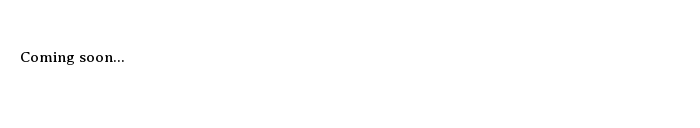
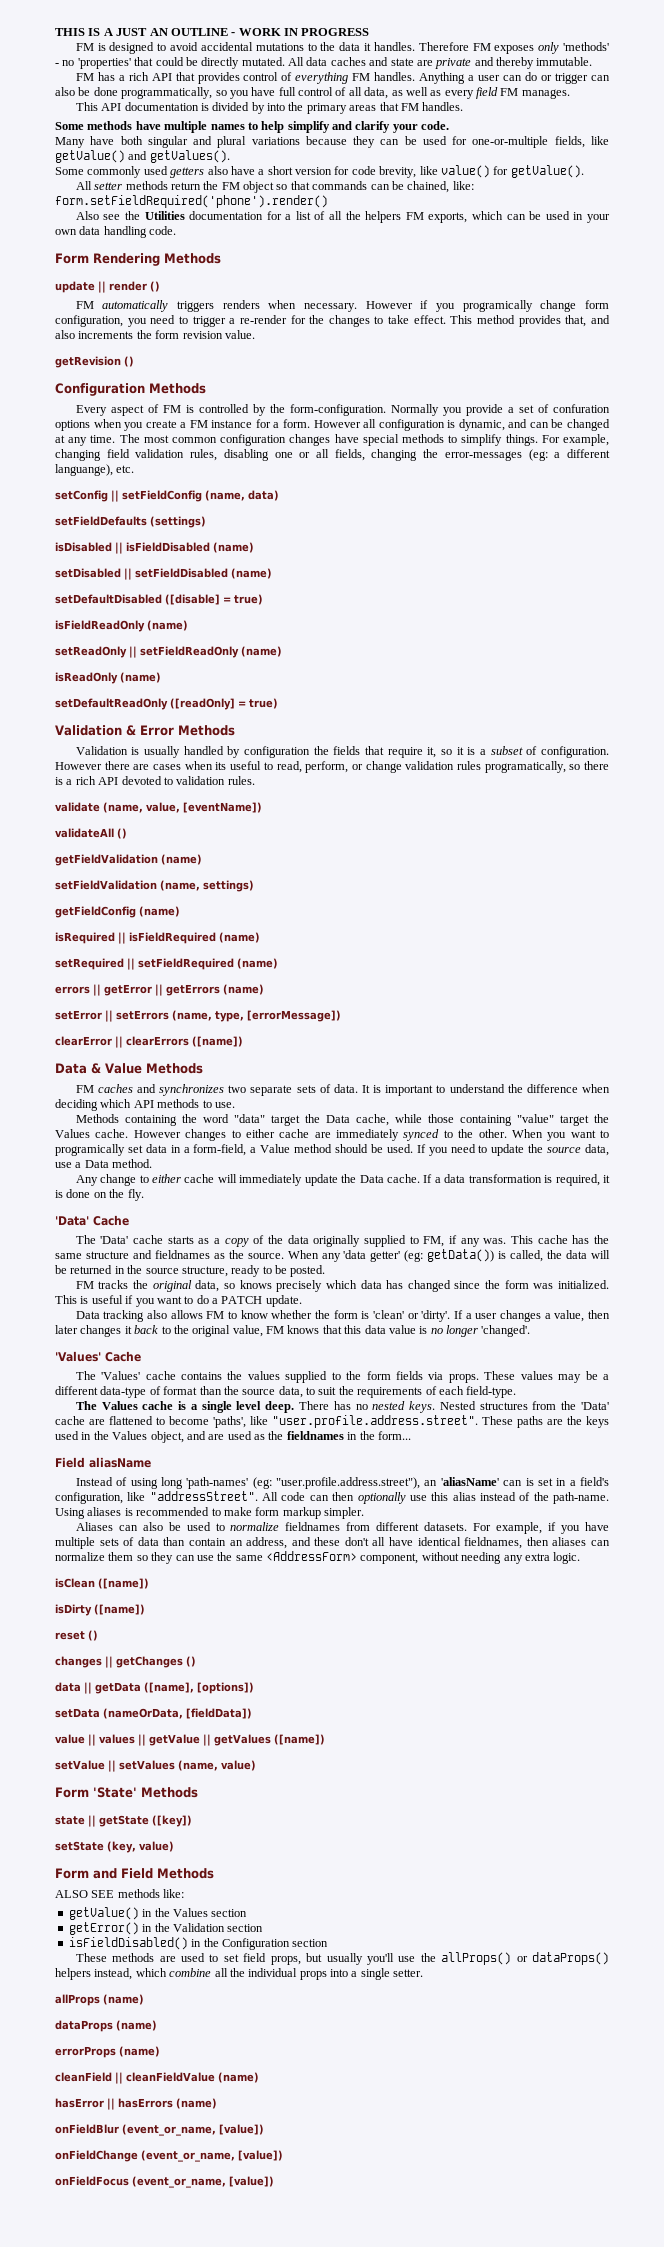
[20,52,126,65] Coming soon... -> [55,28,370,36] [75,42,609,54] [55,57,593,69] [75,72,611,84] [55,87,570,99] [75,102,464,114] [55,121,450,133] [55,136,609,148] [55,150,230,163] [55,165,584,178] [75,181,474,193] [55,195,328,208] [75,211,610,223] [55,226,177,238] [55,253,221,266] [55,281,160,293] [75,300,609,312] [55,315,610,327] [55,330,255,339] [55,356,134,368] [55,383,206,396] [75,404,611,416] [55,419,610,431] [55,434,609,446] [55,449,611,461] [55,464,135,476] [55,490,279,502] [55,516,206,528] [55,542,254,554] [55,568,272,580] [55,594,263,605] [55,620,188,632] [55,646,282,658] [55,672,161,684] [55,698,278,710] [55,725,235,736] [75,746,609,758] [55,761,609,773] [55,776,255,785] [55,802,262,813] [55,828,127,839] [55,854,202,866] [55,880,254,892] [55,906,180,918] [55,932,260,944] [55,958,278,970] [55,984,264,996] [55,1010,341,1022] [55,1036,243,1048] [55,1063,203,1074] [75,1084,610,1096] [55,1099,235,1111] [75,1114,610,1126] [55,1129,609,1141] [55,1144,609,1156] [55,1159,153,1168] [75,1174,611,1186] [55,1189,144,1201] [55,1215,129,1226] [75,1235,610,1247] [55,1249,610,1262] [55,1265,326,1277] [75,1280,609,1292] [55,1295,302,1307] [75,1310,611,1322] [55,1325,531,1337] [55,1351,141,1362] [75,1371,610,1383] [55,1386,517,1398] [75,1401,609,1413] [55,1415,609,1428] [55,1431,411,1443] [55,1457,151,1468] [75,1477,609,1489] [55,1491,609,1504] [55,1507,364,1519] [75,1522,610,1534] [55,1537,610,1549] [55,1551,581,1564] [55,1578,149,1589] [55,1604,145,1616] [55,1630,98,1641] [55,1656,196,1668] [55,1682,254,1694] [55,1708,252,1719] [55,1734,325,1746] [55,1760,256,1772] [55,1787,198,1798] [55,1815,192,1827] [55,1841,174,1853] [55,1868,214,1879] [55,1889,185,1898] [68,1907,248,1920] [68,1922,264,1935] [68,1937,329,1950] [75,1952,609,1965] [55,1968,424,1980] [55,1994,144,2006] [55,2020,157,2032] [55,2046,160,2058] [55,2072,259,2084] [55,2098,217,2110] [55,2124,264,2136] [55,2150,283,2162] [55,2176,274,2188] THIS IS A JUST AN OUTLINE - WORK IN PROGRESS // FM is designed to avoid accidental mutations to the data it handles. Therefore FM exposes only 'methods' - no 'properties' that could be directly mutated. All data caches and state are private and thereby immutable. // FM has a rich API that provides control of everything FM handles. Anything a user can do or trigger can also be done programmatically, so you have full control of all data, as well as every field FM manages. // This API documentation is divided by into the primary areas that FM handles. // Some methods have multiple names to help simplify and clarify your code. // Many have both singular and plural variations because they can be used for one-or-multiple fields, like getValue() and getValues(). // Some commonly used getters also have a short version for code brevity, like value() for getValue(). // All setter methods return the FM object so that commands can be chained, like: form.setFieldRequired('phone').render() // Also see the Utilities documentation for a list of all the helpers FM exports, which can be used in your own data handling code. // Form Rendering Methods // update || render () // FM automatically triggers renders when necessary. However if you programically change form configuration, you need to trigger a re-render for the changes to take effect. This method provides that, and also increments the form revision value. // getRevision () // Configuration Methods // Every aspect of FM is controlled by the form-configuration. Normally you provide a set of confuration options when you create a FM instance for a form. However all configuration is dynamic, and can be changed at any time. The most common configuration changes have special methods to simplify things. For example, changing field validation rules, disabling one or all fields, changing the error-messages (eg: a different languange), etc. // setConfig || setFieldConfig (name, data) // setFieldDefaults (settings) // isDisabled || isFieldDisabled (name) // setDisabled || setFieldDisabled (name) // setDefaultDisabled ([disable] = true) // isFieldReadOnly (name) // setReadOnly || setFieldReadOnly (name) // isReadOnly (name) // setDefaultReadOnly ([readOnly] = true) // Validation & Error Methods // Validation is usually handled by configuration the fields that require it, so it is a subset of configuration. However there are cases when its useful to read, perform, or change validation rules programatically, so there is a rich API devoted to validation rules. // validate (name, value, [eventName]) // validateAll () // getFieldValidation (name) // setFieldValidation (name, settings) // getFieldConfig (name) // isRequired || isFieldRequired (name) // setRequired || setFieldRequired (name) // errors || getError || getErrors (name) // setError || setErrors (name, type, [errorMessage]) // clearError || clearErrors ([name]) // Data & Value Methods // FM caches and synchronizes two separate sets of data. It is important to understand the difference when deciding which API methods to use. // Methods containing the word "data" target the Data cache, while those containing "value" target the Values cache. However changes to either cache are immediately synced to the other. When you want to programically set data in a form-field, a Value method should be used. If you need to update the source data, use a Data method. // Any change to either cache will immediately update the Data cache. If a data transformation is required, it is done on the fly. // 'Data' Cache // The 'Data' cache starts as a copy of the data originally supplied to FM, if any was. This cache has the same structure and fieldnames as the source. When any 'data getter' (eg: getData()) is called, the data will be returned in the source structure, ready to be posted. // FM tracks the original data, so knows precisely which data has changed since the form was initialized. This is useful if you want to do a PATCH update. // Data tracking also allows FM to know whether the form is 'clean' or 'dirty'. If a user changes a value, then later changes it back to the original value, FM knows that this data value is no longer 'changed'. // 'Values' Cache // The 'Values' cache contains the values supplied to the form fields via props. These values may be a different data-type of format than the source data, to suit the requirements of each field-type. // The Values cache is a single level deep. There has no nested keys. Nested structures from the 'Data' cache are flattened to become 'paths', like "user.profile.address.street". These paths are the keys used in the Values object, and are used as the fieldnames in the form... // Field aliasName // Instead of using long 'path-names' (eg: "user.profile.address.street"), an 'aliasName' can is set in a field's configuration, like "addressStreet". All code can then optionally use this alias instead of the path-name. Using aliases is recommended to make form markup simpler. // Aliases can also be used to normalize fieldnames from different datasets. For example, if you have multiple sets of data than contain an address, and these don't all have identical fieldnames, then aliases can normalize them so they can use the same <AddressForm> component, without needing any extra logic. // isClean ([name]) // isDirty ([name]) // reset () // changes || getChanges () // data || getData ([name], [options]) // setData (nameOrData, [fieldData]) // value || values || getValue || getValues ([name]) // setValue || setValues (name, value) // Form 'State' Methods // state || getState ([key]) // setState (key, value) // Form and Field Methods // ALSO SEE methods like: // getValue() in the Values section // getError() in the Validation section // isFieldDisabled() in the Configuration section // These methods are used to set field props, but usually you'll use the allProps() or dataProps() helpers instead, which combine all the individual props into a single setter. // allProps (name) // dataProps (name) // errorProps (name) // cleanField || cleanFieldValue (name) // hasError || hasErrors (name) // onFieldBlur (event_or_name, [value]) // onFieldChange (event_or_name, [value]) // onFieldFocus (event_or_name, [value])

